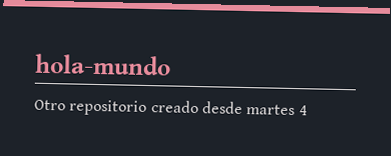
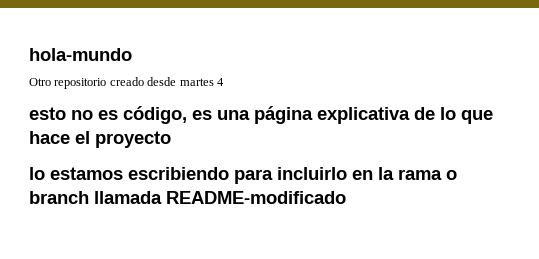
(308, 110) none -> [29,106,493,124] [29,131,171,148] [29,167,457,184] [29,191,346,204] // esto no es código, es una página explicativa de lo que hace el proyecto // lo estamos escribiendo para incluirlo en la rama o branch llamada README-modificado

